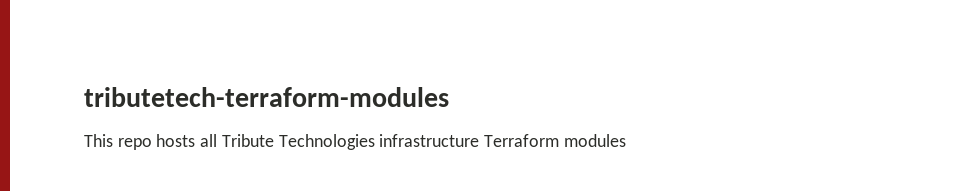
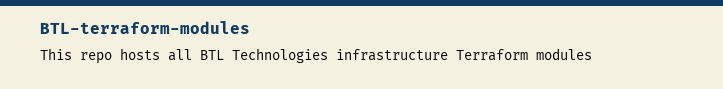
[84,87,449,107] tributetech-terraform-modules -> [40,21,250,34] BTL-terraform-modules
[221,134,274,147] Tribute -> [200,50,224,60] BTL

